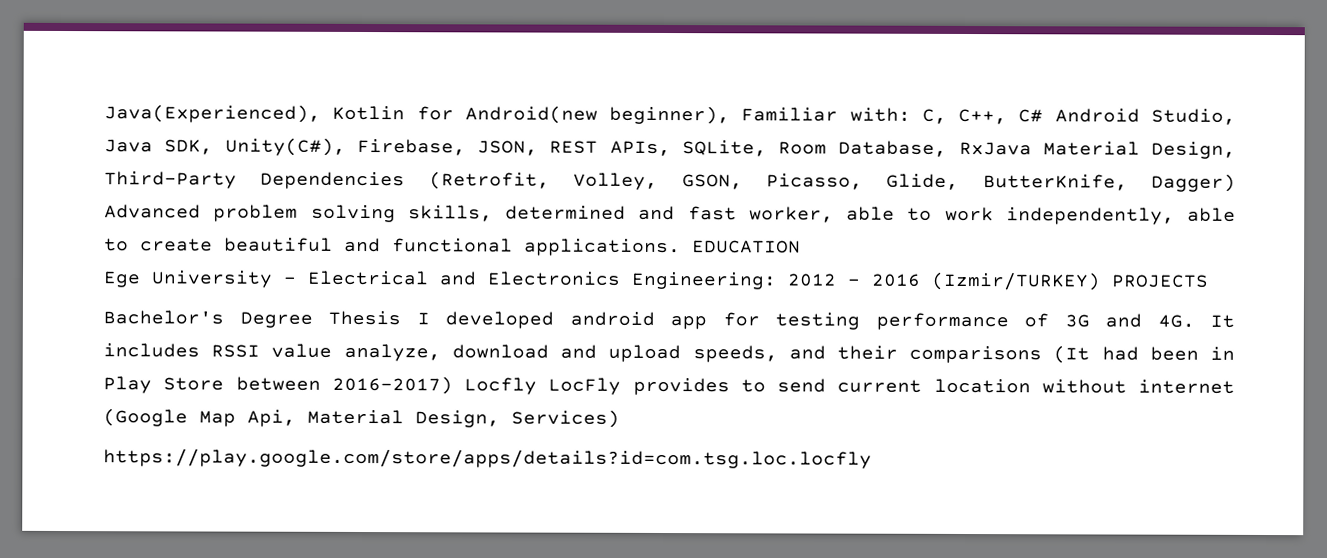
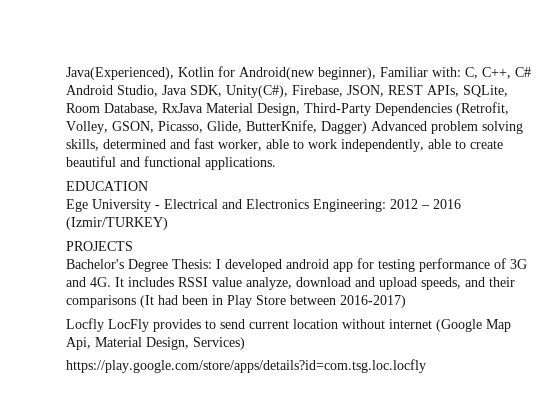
(681, 247) none -> (276, 163) //
(1101, 281) none -> (168, 223) //
[328,310,401,326] Thesis -> [172,259,212,269] Thesis:
(453, 385) none -> (406, 301) //

